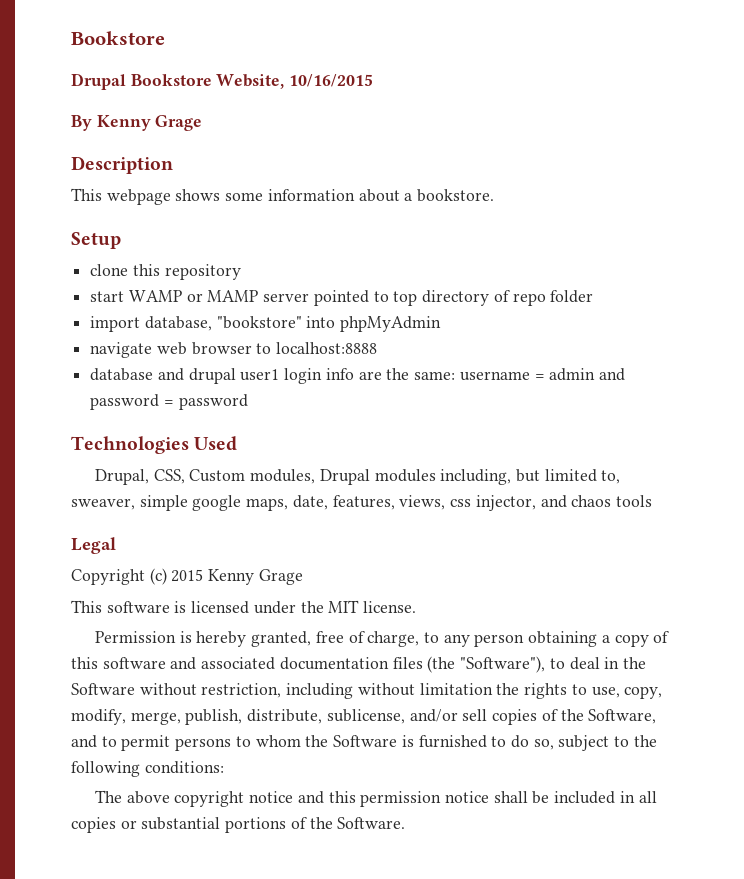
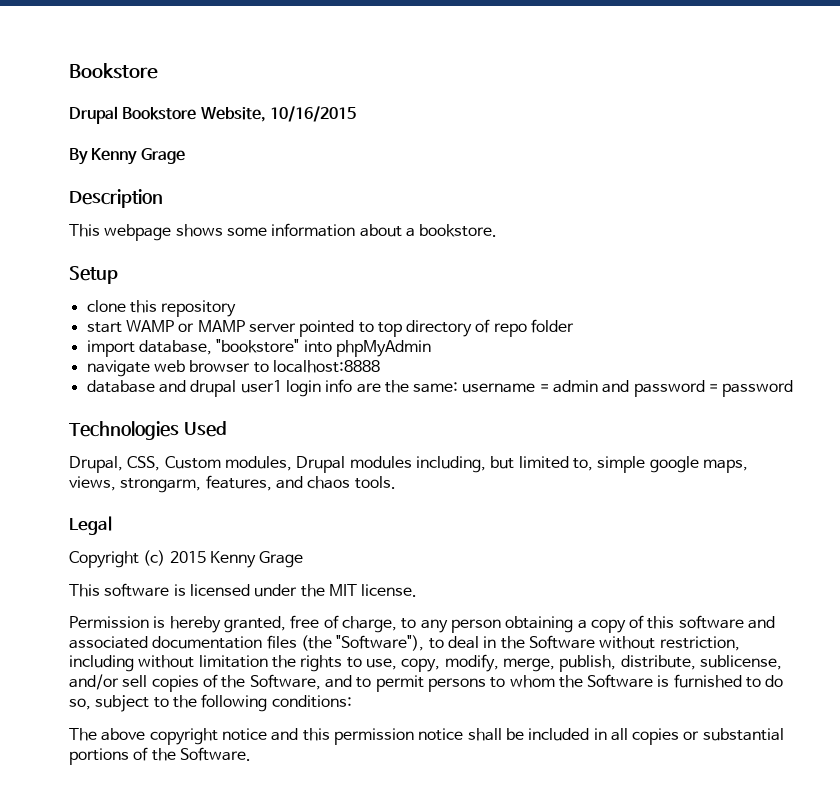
[71,498,135,510] sweaver, -> (593, 464) none
[292,495,536,511] date, features, views, css injector, -> [69,475,272,493] views, strongarm, features,
[615,495,652,507] tools -> [354,476,396,489] tools.

